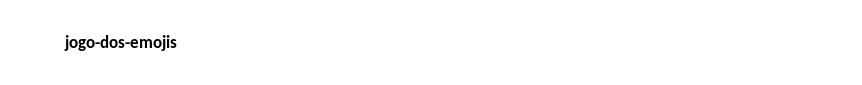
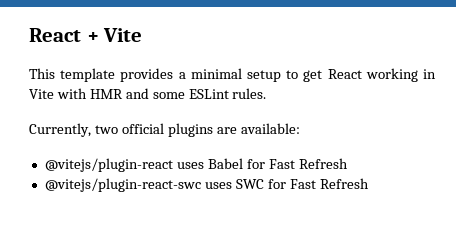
[64,35,177,51] jogo-dos-emojis -> [29,28,143,42] [29,68,436,82] [29,88,267,99] [29,123,300,137] [44,158,348,172] [44,178,369,192] React + Vite // This template provides a minimal setup to get React working in Vite with HMR and some ESLint rules. // Currently, two official plugins are available: // @vitejs/plugin-react uses Babel for Fast Refresh // @vitejs/plugin-react-swc uses SWC for Fast Refresh

